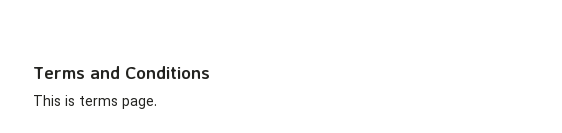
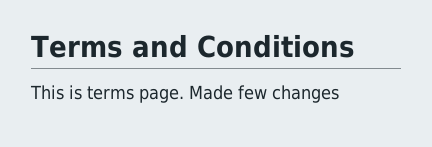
(157, 103) none -> [189,85,339,103] Made few changes

